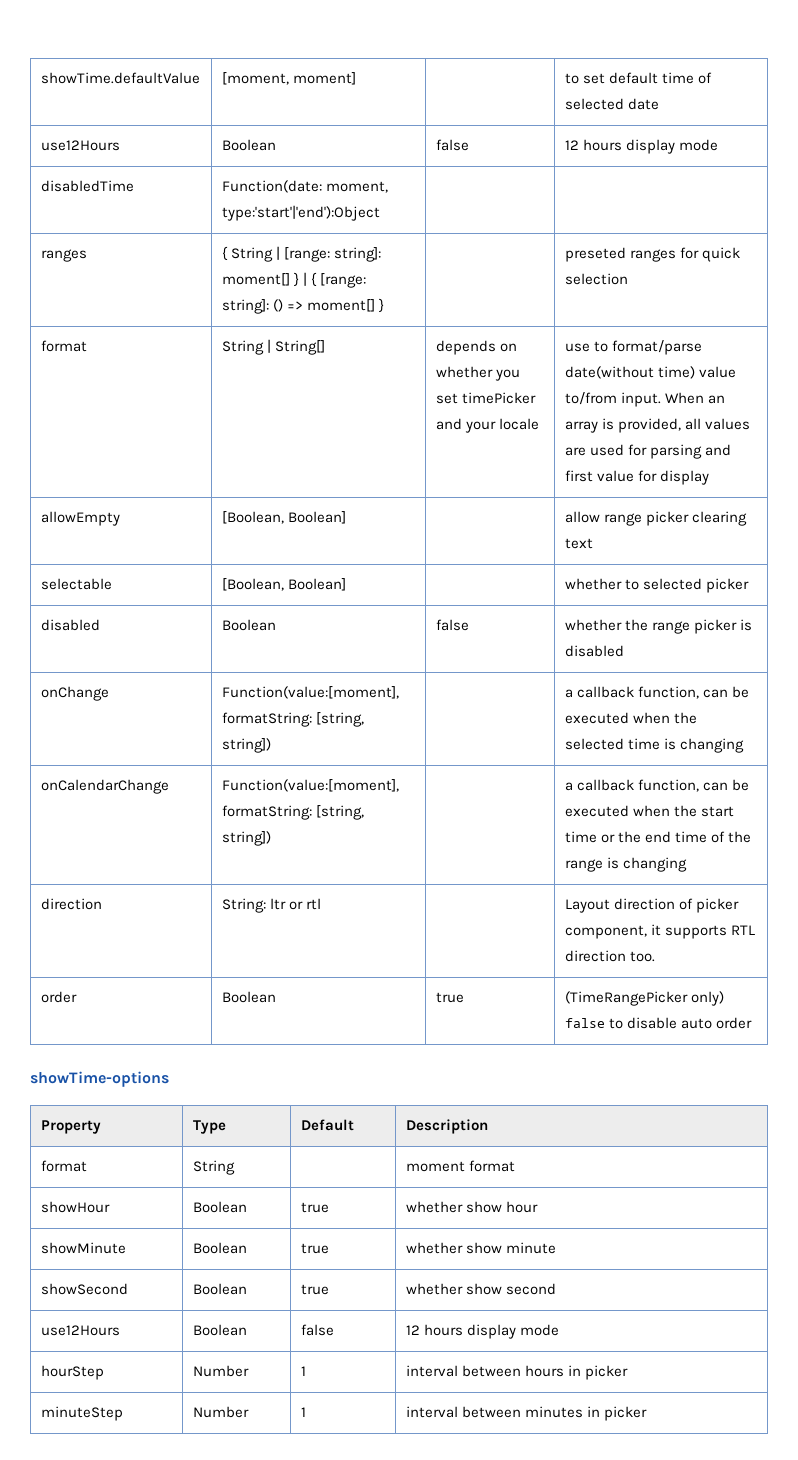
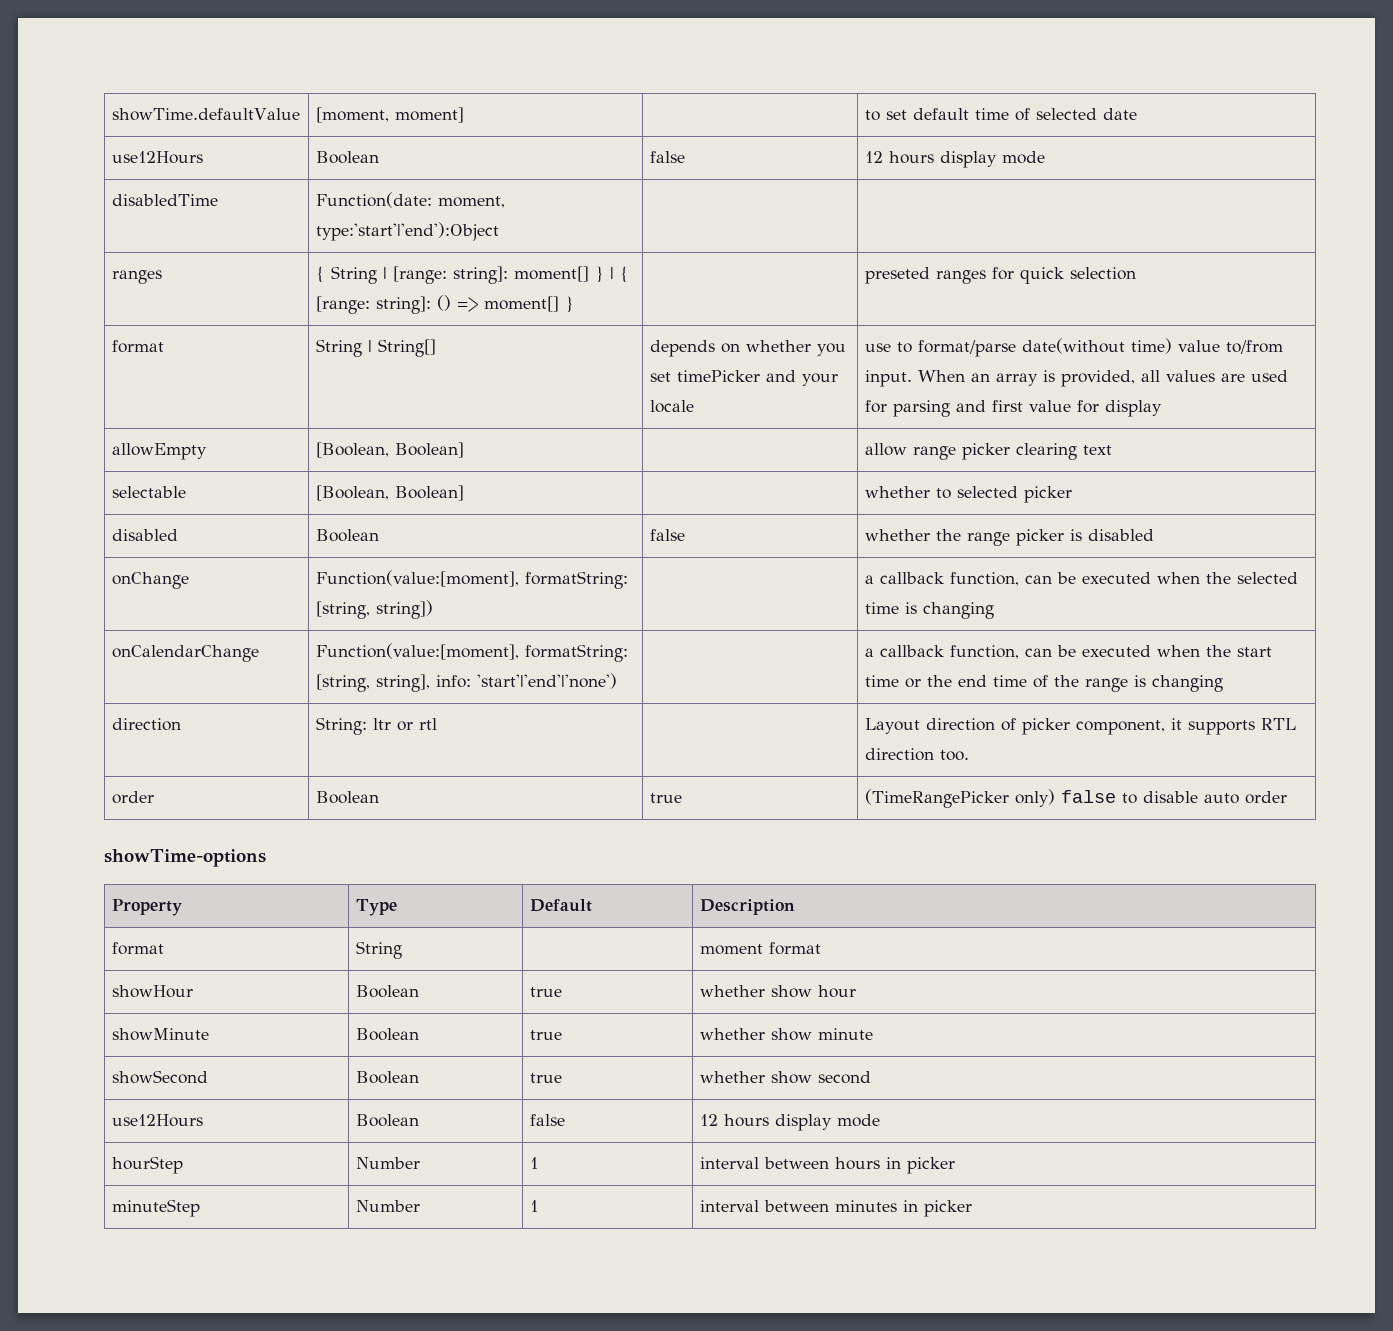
[221,831,271,846] string]) -> [375,673,617,692] string], info: 'start'|'end'|'none')

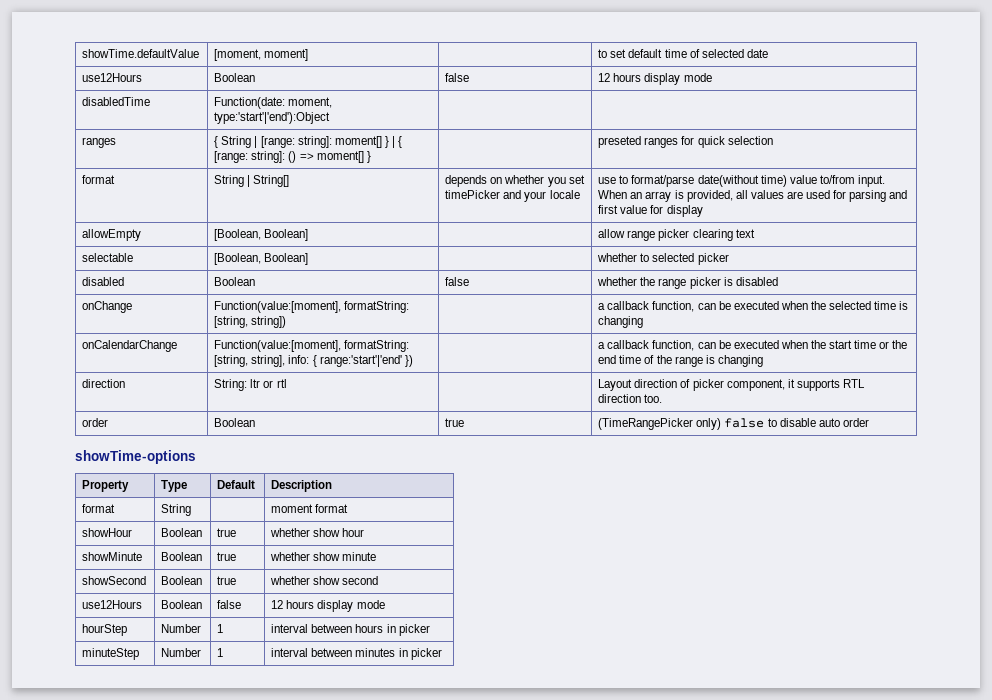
[476,673,617,689] 'start'|'end'|'none') -> [312,355,413,367] { range:'start'|'end' })

